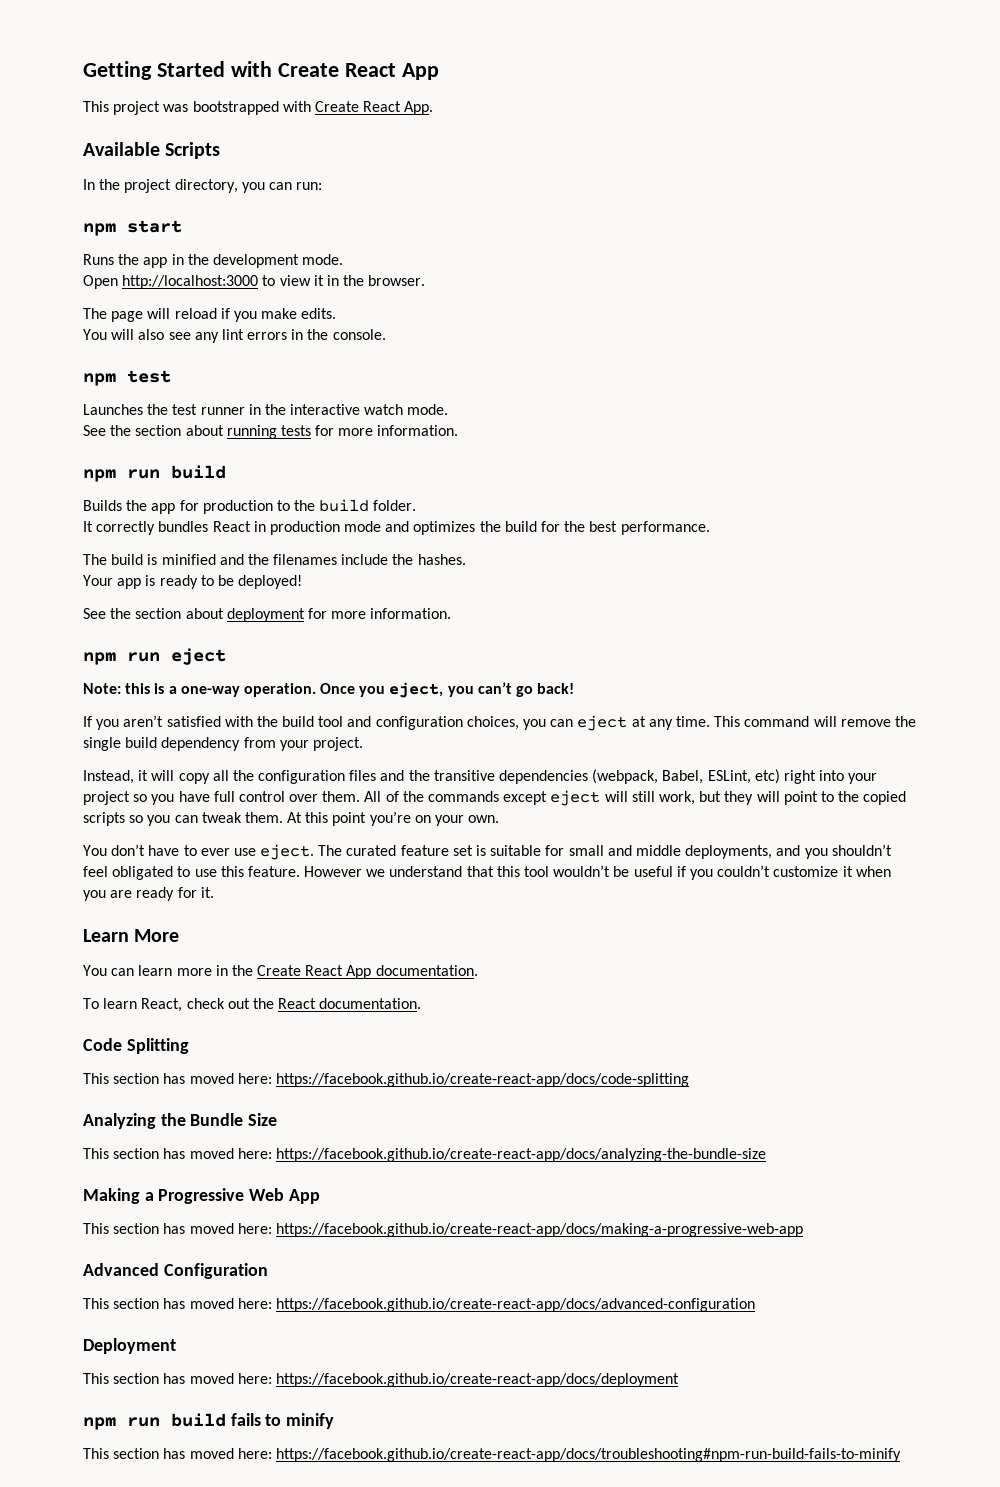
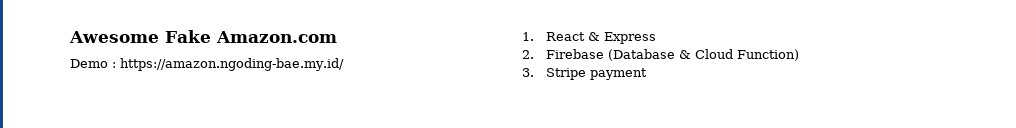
[83,61,439,80] [83,101,434,115] [83,142,221,159] [83,179,323,193] [83,220,182,236] [83,254,344,268] [83,275,426,289] [83,308,337,322] [83,329,386,343] [83,370,171,386] [83,404,449,415] [83,425,459,439] [83,465,226,482] [83,499,417,514] [83,521,710,535] [83,554,466,565] [83,575,303,589] [83,608,452,622] [83,648,226,665] [83,682,575,698] [83,715,916,731] [83,737,363,751] [83,769,878,784] [83,790,907,806] [83,811,500,826] [83,844,892,860] [83,865,891,880] [83,887,214,901] [83,929,180,942] [83,965,478,979] [83,998,422,1012] [83,1038,189,1054] [83,1073,689,1087] [83,1113,278,1129] [83,1148,766,1162] [83,1188,320,1204] [83,1223,803,1237] [83,1263,268,1279] [83,1298,755,1312] [83,1338,176,1354] [83,1373,679,1387] [83,1413,335,1430] [83,1448,901,1462] Getting Started with Create React App // This project was bootstrapped with Create React App. // Available Scripts // In the project directory, you can run: // npm start // Runs the app in the development mode. // Open http://localhost:3000 to view it in the browser. // The page will reload if you make edits. // You will also see any lint errors in the console. // npm test // Launches the test runner in the interactive watch mode. // See the section about running tests for more information. // npm run build // Builds the app for production to the build folder. // It correctly bundles React in production mode and optimizes the build for the best performance. // The build is minified and the filenames include the hashes. // Your app is ready to be deployed! // See the section about deployment for more information. // npm run eject // Note: this is a one-way operation. Once you eject, you can’t go back! // If you aren’t satisfied with the build tool and configuration choices, you can eject at any time. This command will remove the single build dependency from your project. // Instead, it will copy all the configuration files and the transitive dependencies (webpack, Babel, ESLint, etc) right into your project so you have full control over them. All of the commands except eject will still work, but they will point to the copied scripts so you can tweak them. At this point you’re on your own. // You don’t have to ever use eject. The curated feature set is suitable for small and middle deployments, and you shouldn’t feel obligated to use this feature. However we understand that this tool wouldn’t be useful if you couldn’t customize it when you are ready for it. // Learn More // You can learn more in the Create React App documentation. // To learn React, check out the React documentation. // Code Splitting // This section has moved here: https://facebook.github.io/create-react-app/docs/code-splitting // Analyzing the Bundle Size // This section has moved here: https://facebook.github.io/create-react-app/docs/analyzing-the-bundle-size // Making a Progressive Web App // This section has moved here: https://facebook.github.io/create-react-app/docs/making-a-progressive-web-app // Advanced Configuration // This section has moved here: https://facebook.github.io/create-react-app/docs/advanced-configuration // Deployment // This section has moved here: https://facebook.github.io/create-react-app/docs/deployment // npm run build fails to minify // This section has moved here: https://facebook.github.io/create-react-app/docs/troubleshooting#npm-run-build-fails-to-minify -> [69,30,337,43] [70,58,344,71] [522,32,657,44] [522,49,800,61] [522,68,648,80] Awesome Fake Amazon.com // Demo : https://amazon.ngoding-bae.my.id/ // 1. React & Express // 2. Firebase (Database & Cloud Function) // 3. Stripe payment

